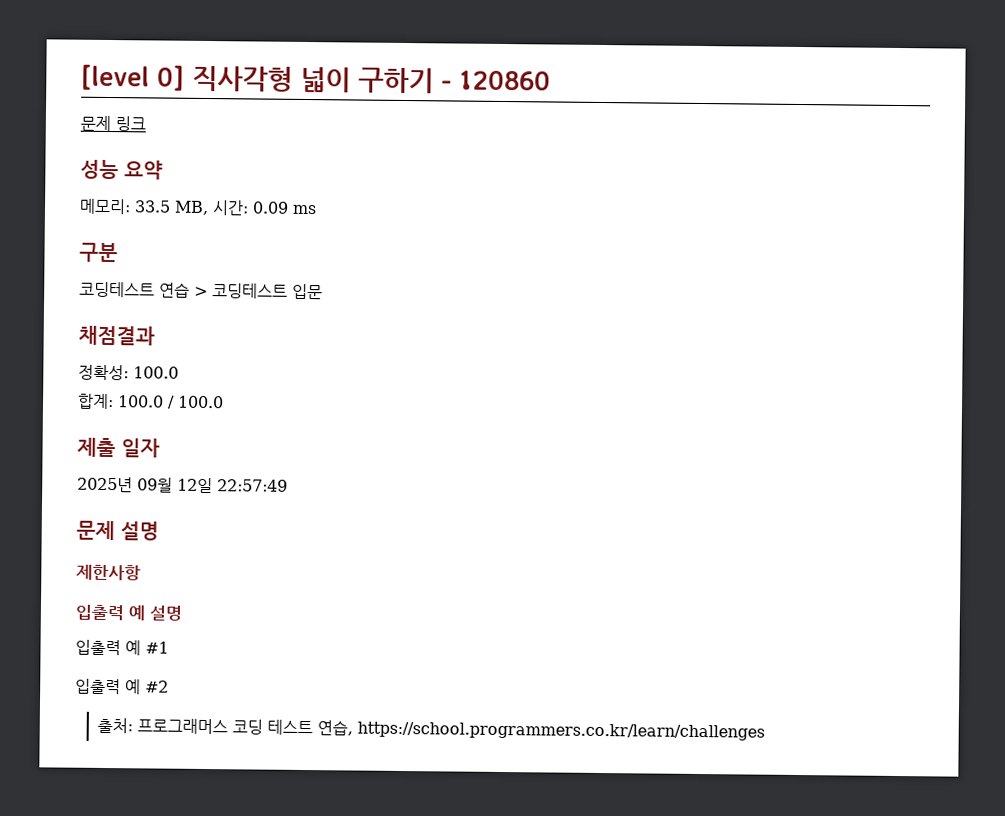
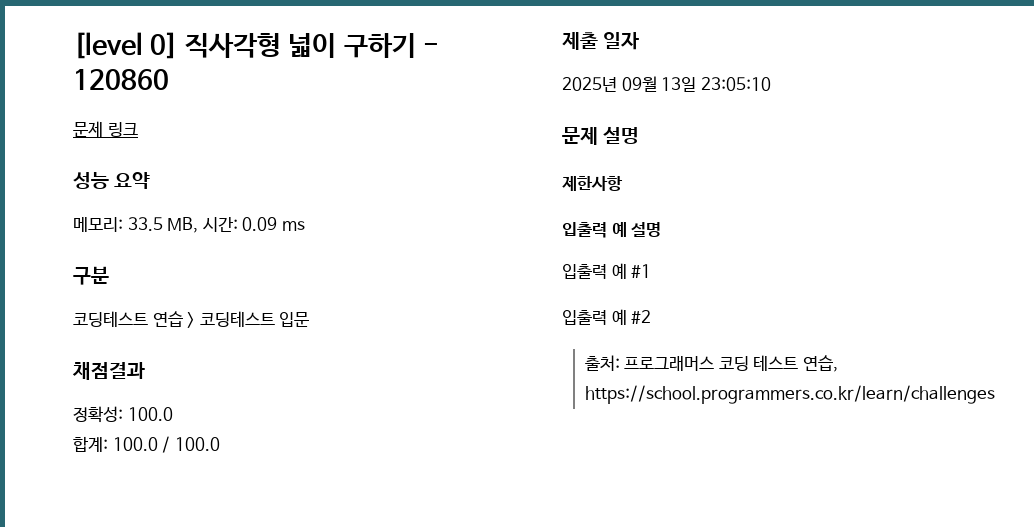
[177,477,288,494] 12일 22:57:49 -> [661,77,771,92] 13일 23:05:10

